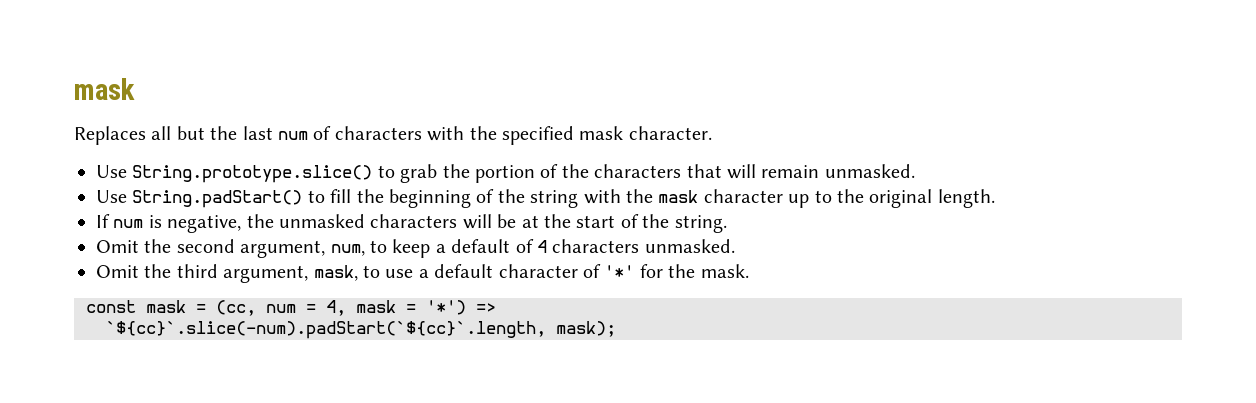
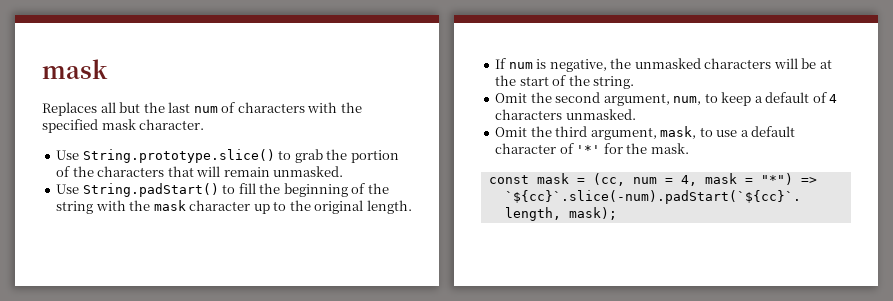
[426,300,466,315] '*') -> [760,173,793,185] "*")

